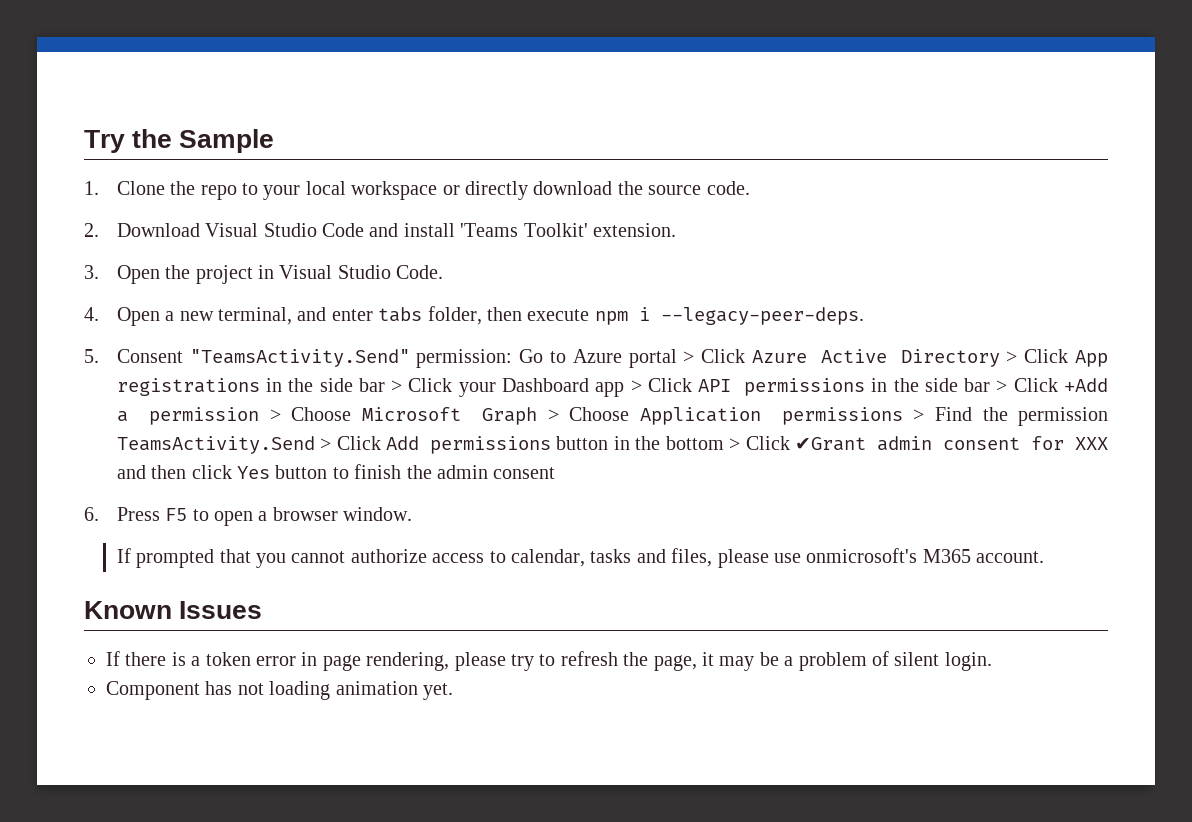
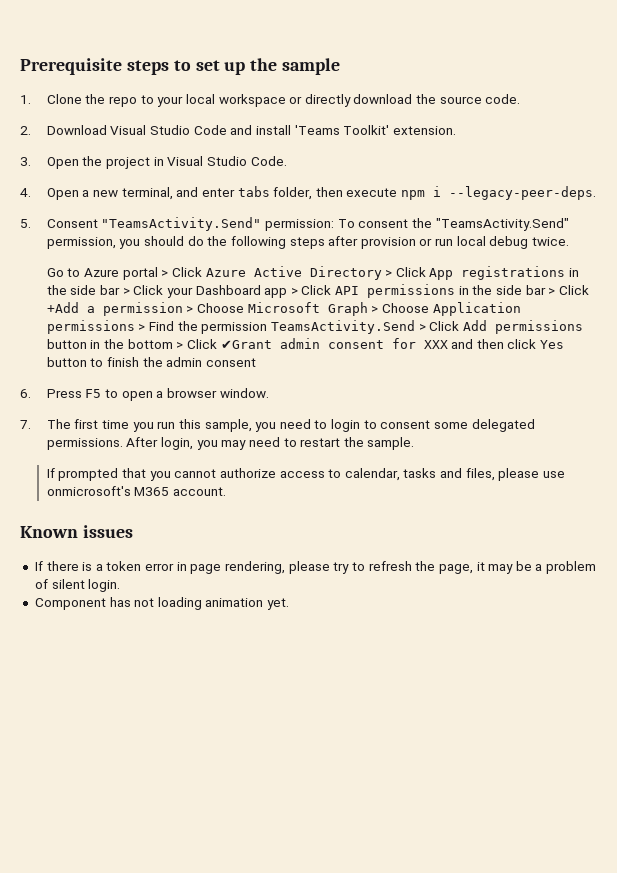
[84,129,275,153] Try the Sample -> [20,58,341,75] Prerequisite steps to set up the sample
(513, 358) none -> [337,218,569,231] [46,236,570,249] To consent the "TeamsActivity.Send" permission, you should do the following steps after provision or run local debug twice. //
(413, 514) none -> [20,419,535,432] [46,437,415,450] // 7. The first time you run this sample, you need to login to consent some delegated permissions. After login, you may need to restart the sample.
[179,601,263,619] Issues -> [82,525,133,538] issues

